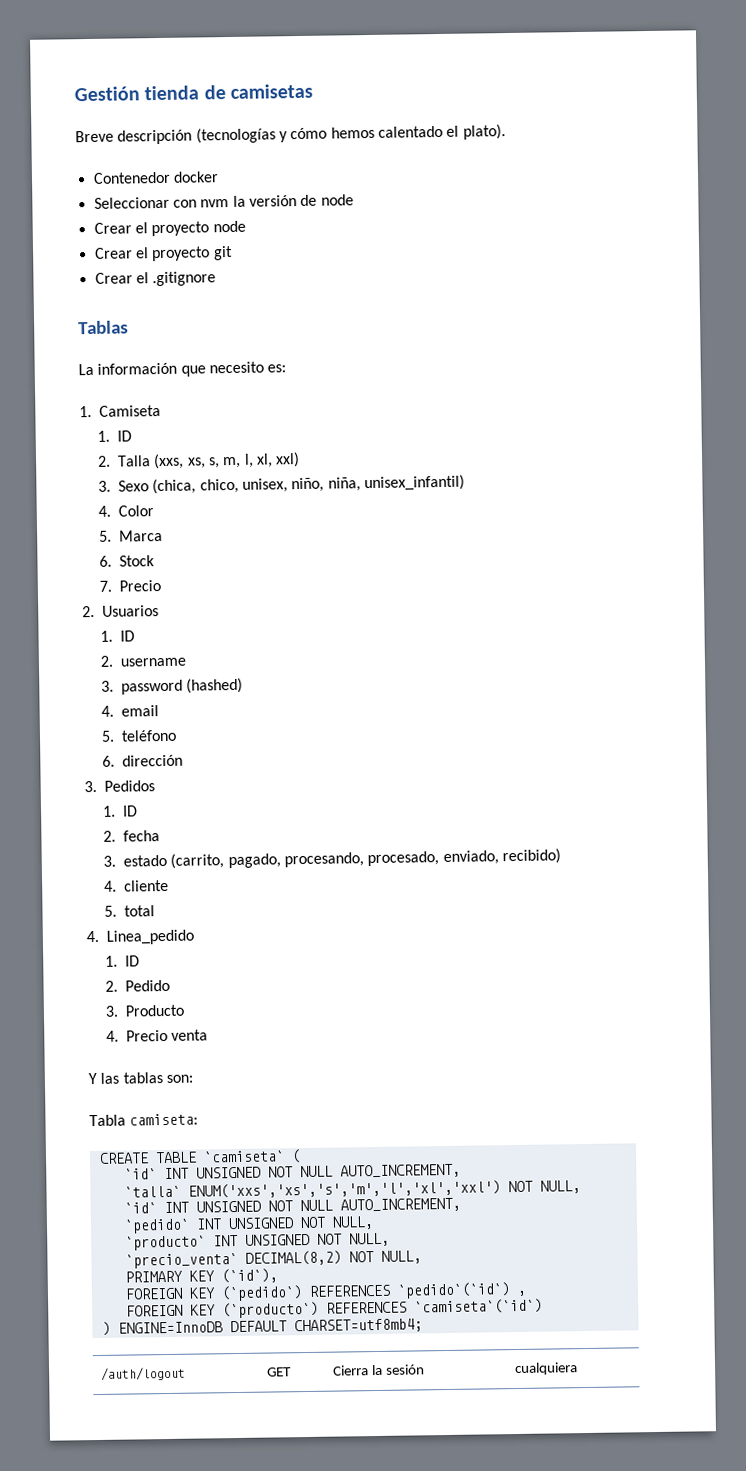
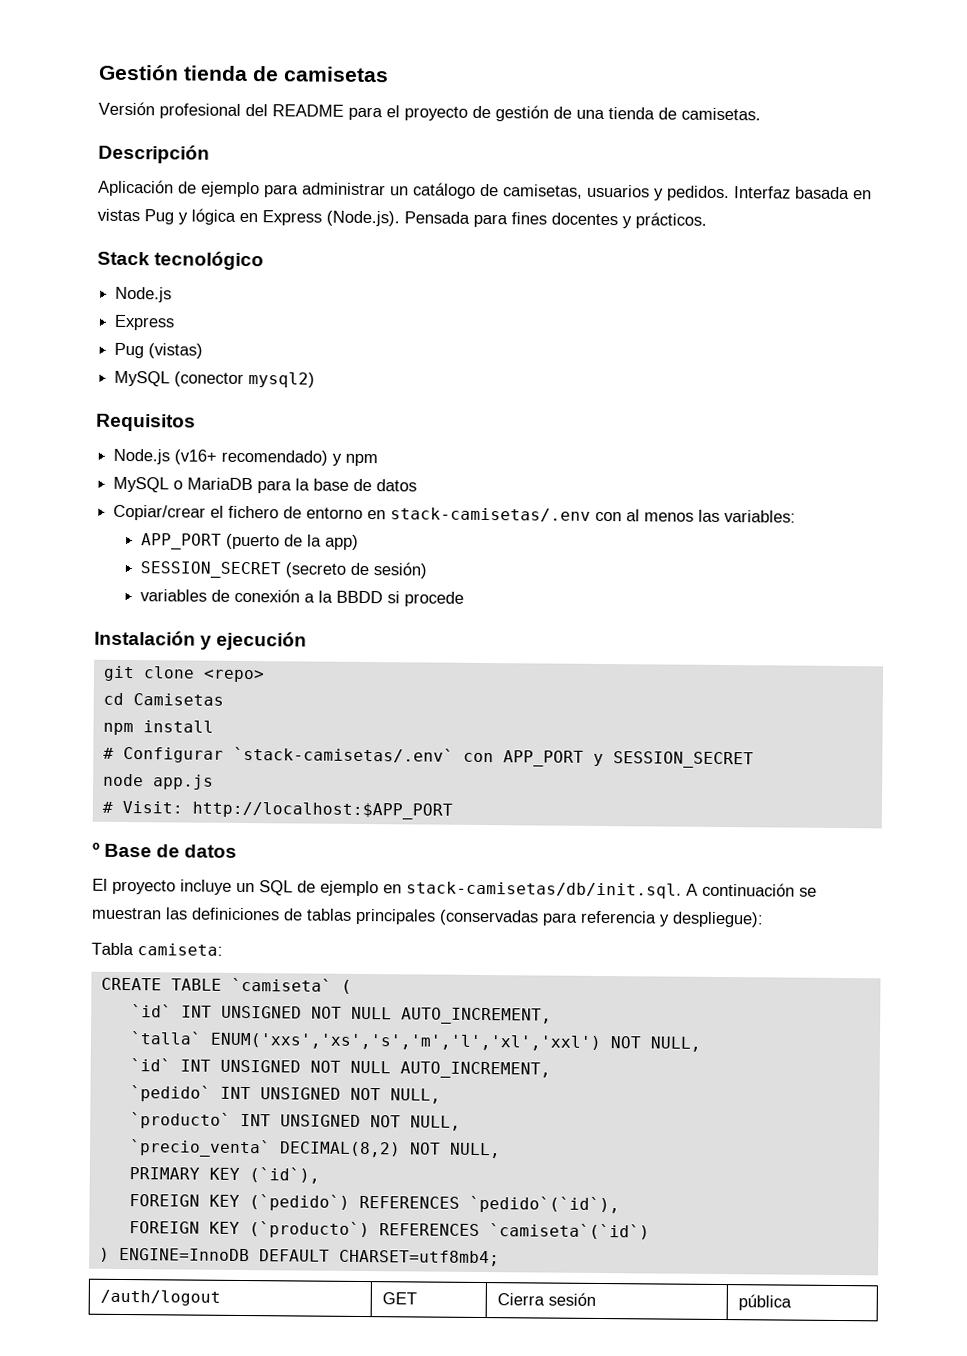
[75,124,506,145] [92,171,219,184] [93,194,354,209] [93,220,246,237] [93,245,233,262] [94,271,217,287] [78,320,129,335] [78,361,287,377] [79,405,161,418] [97,430,133,442] [97,452,301,470] [98,474,466,495] [98,505,155,517] [99,529,164,542] [99,555,156,567] [99,580,162,592] [82,605,159,618] [100,630,136,642] [100,655,187,667] [101,677,244,695] [101,705,160,717] [101,729,178,742] [102,754,184,767] [84,780,155,793] [102,805,139,817] [103,830,161,842] [103,848,562,869] [104,879,170,892] [104,905,156,917] [86,929,194,945] [105,955,141,967] [105,979,171,992] [105,1004,185,1017] [106,1029,209,1042] [88,1072,193,1085] Breve descripción (tecnologías y cómo hemos calentado el plato). // Contenedor docker // Seleccionar con nvm la versión de node // Crear el proyecto node // Crear el proyecto git // Crear el .gitignore // Tablas // La información que necesito es: // 1. Camiseta // 1. ID // 2. Talla (xxs, xs, s, m, l, xl, xxl) // 3. Sexo (chica, chico, unisex, niño, niña, unisex_infantil) // 4. Color // 5. Marca // 6. Stock // 7. Precio // 2. Usuarios // 1. ID // 2. username // 3. password (hashed) // 4. email // 5. teléfono // 6. dirección // 3. Pedidos // 1. ID // 2. fecha // 3. estado (carrito, pagado, procesando, procesado, enviado, recibido) // 4. cliente // 5. total // 4. Linea_pedido // 1. ID // 2. Pedido // 3. Producto // 4. Precio venta // Y las tablas son: -> [98,101,761,122] [98,144,210,164] [98,179,872,202] [97,208,707,229] [97,251,265,271] [115,286,173,303] [114,314,176,331] [114,342,204,359] [114,370,316,388] [96,413,196,432] [113,448,379,467] [113,476,418,494] [113,504,797,523] [140,533,359,550] [139,561,427,579] [139,588,464,607] [94,630,308,651] [102,665,265,683] [102,692,224,706] [102,720,214,736] [102,746,754,769] [102,773,214,790] [101,800,453,820] [92,842,238,858] [92,878,817,899] [91,907,764,928] Versión profesional del README para el proyecto de gestión de una tienda de camisetas. // Descripción // Aplicación de ejemplo para administrar un catálogo de camisetas, usuarios y pedidos. Interfaz basada en vistas Pug y lógica en Express (Node.js). Pensada para fines docentes y prácticos. // Stack tecnológico // Node.js // Express // Pug (vistas) // MySQL (conector mysql2) // Requisitos // Node.js (v16+ recomendado) y npm // MySQL o MariaDB para la base de datos // Copiar/crear el fichero de entorno en stack-camisetas/.env con al menos las variables: // APP_PORT (puerto de la app) // SESSION_SECRET (secreto de sesión) // variables de conexión a la BBDD si procede // Instalación y ejecución // git clone <repo> // cd Camisetas // npm install // # Configurar `stack-camisetas/.env` con APP_PORT y SESSION_SECRET // node app.js // # Visit: http://localhost:$APP_PORT // º Base de datos // El proyecto incluye un SQL de ejemplo en stack-camisetas/db/init.sql. A continuación se muestran las definiciones de tablas principales (conservadas para referencia y despliegue):
[396,1282,527,1299] `pedido`(`id`) , -> [468,1195,620,1214] `pedido`(`id`),
[371,1364,383,1376] la -> (545, 1299) none
[513,1362,578,1376] cualquiera -> [737,1294,792,1311] pública

